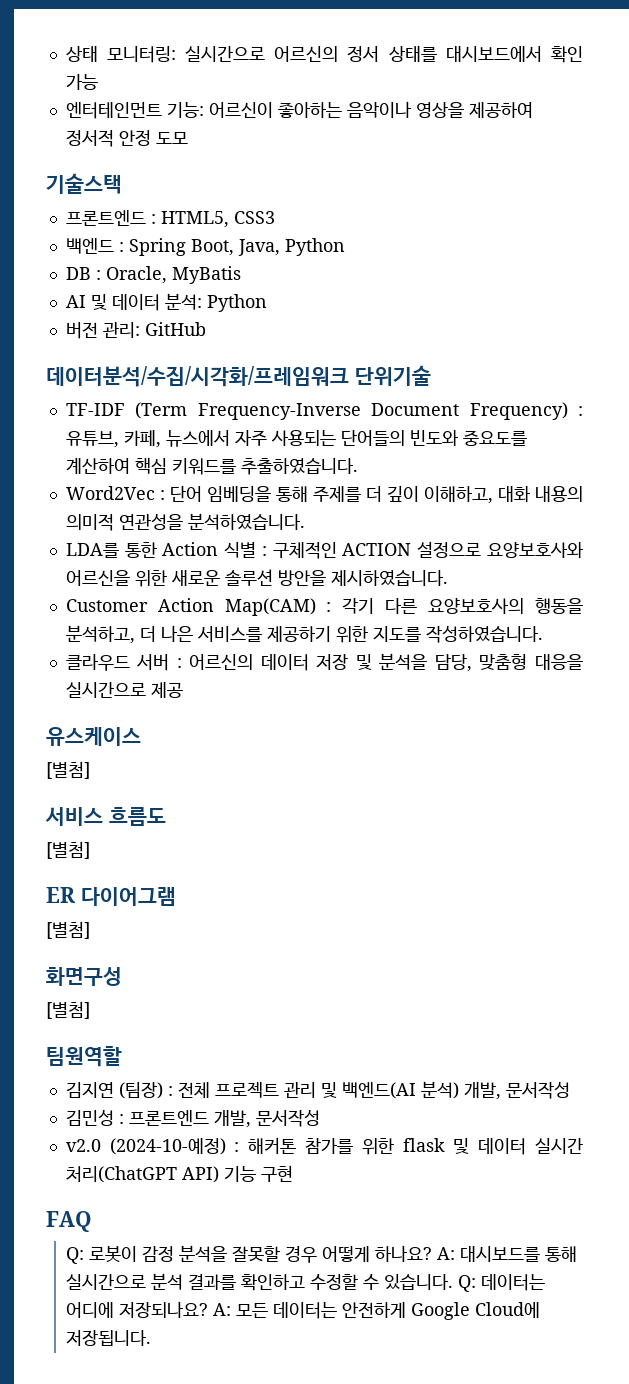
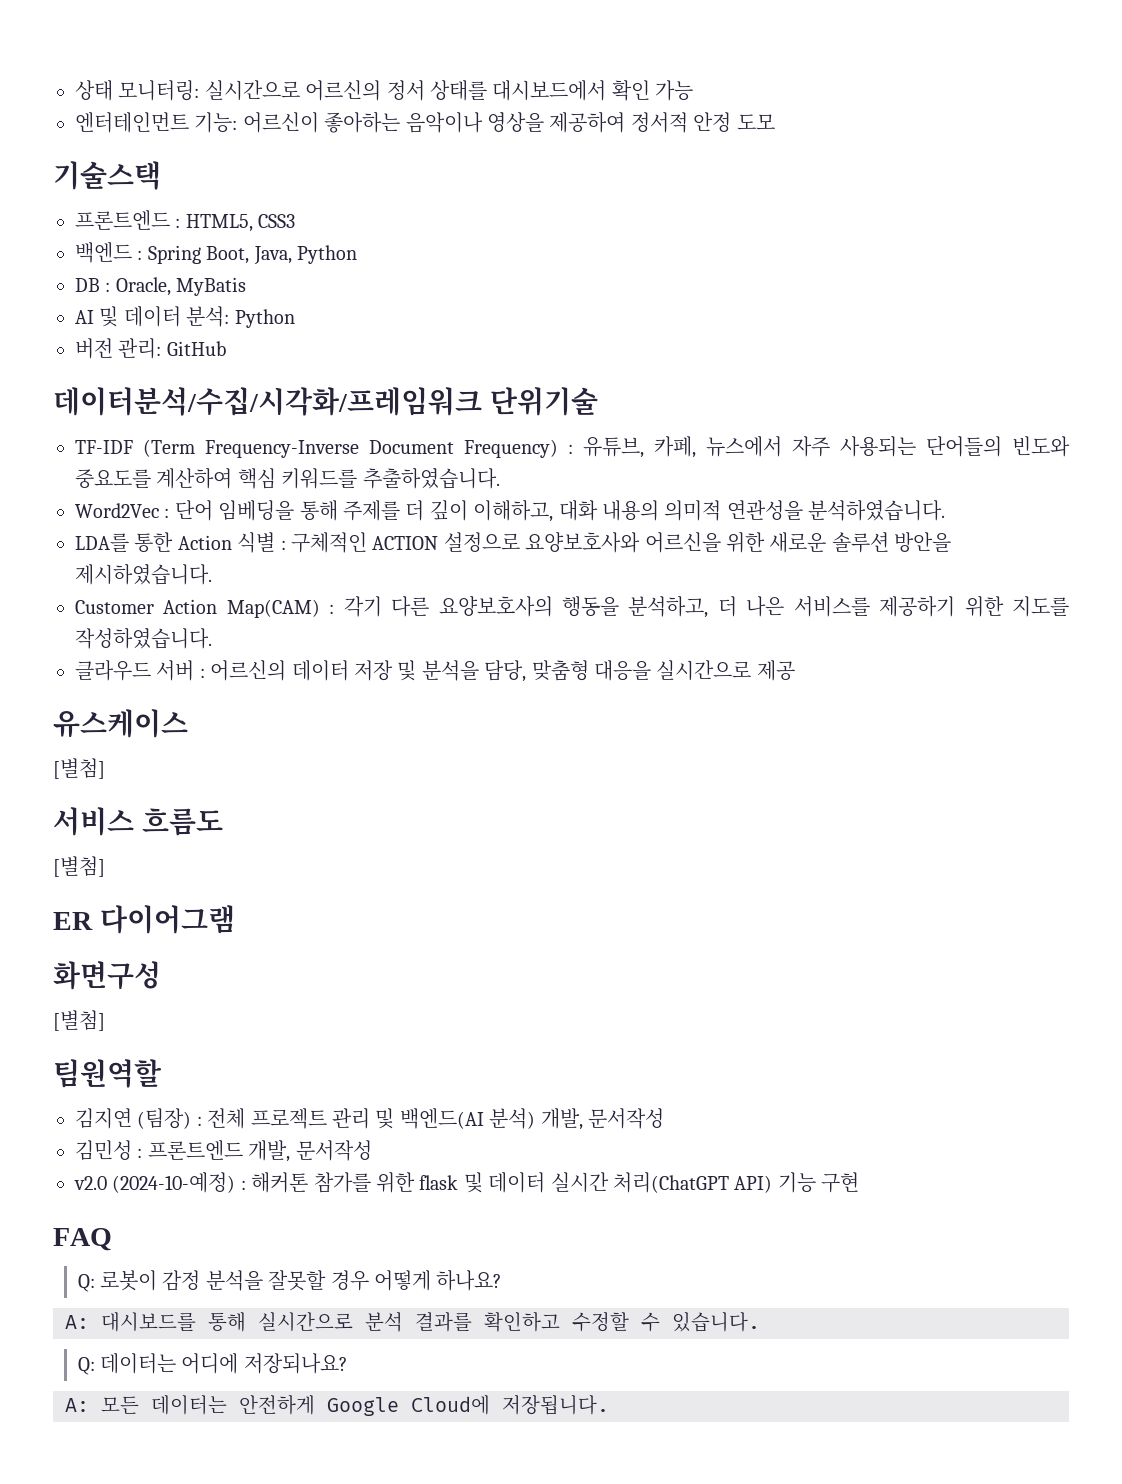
[46,921,90,939] // [별첨] -> (235, 919) none
(433, 1253) none -> (502, 1280) //
(454, 1282) none -> (760, 1322) //
(209, 1309) none -> (347, 1363) //

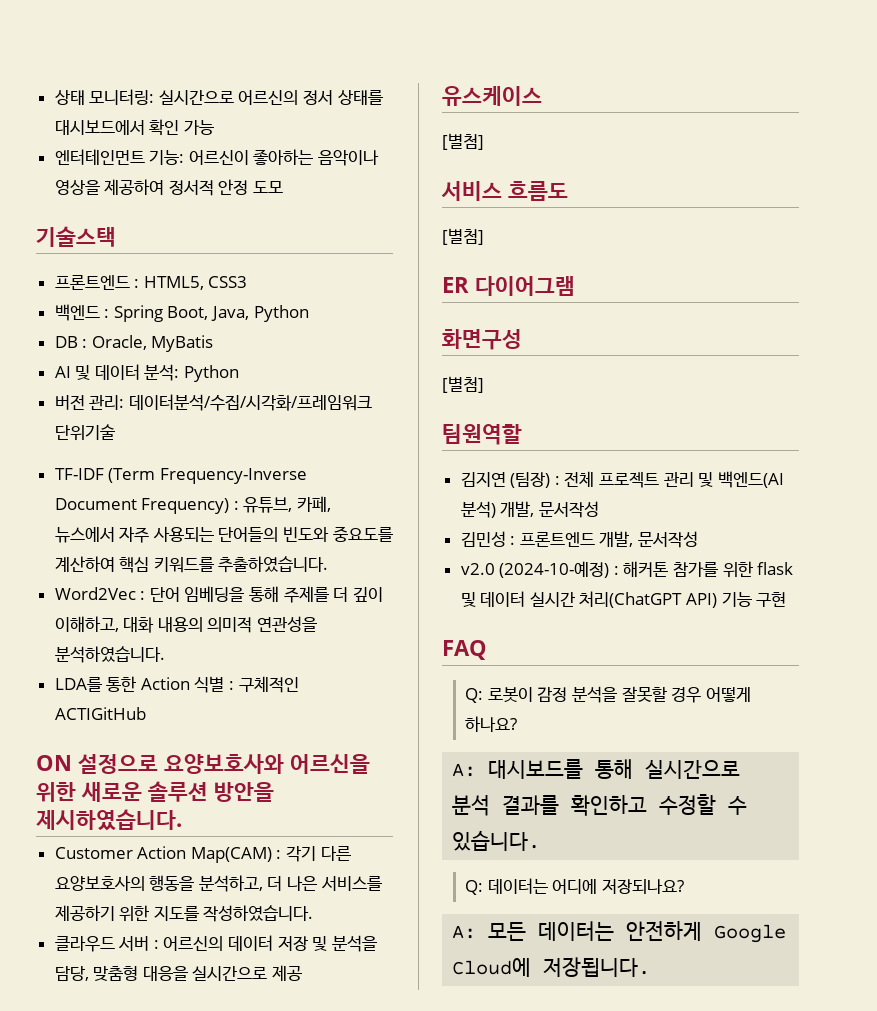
[166,341,226,356] GitHub // -> (125, 402) none
[372,536,439,550] ACTION -> [54,707,146,720] [36,755,72,771] ACTIGitHub // ON

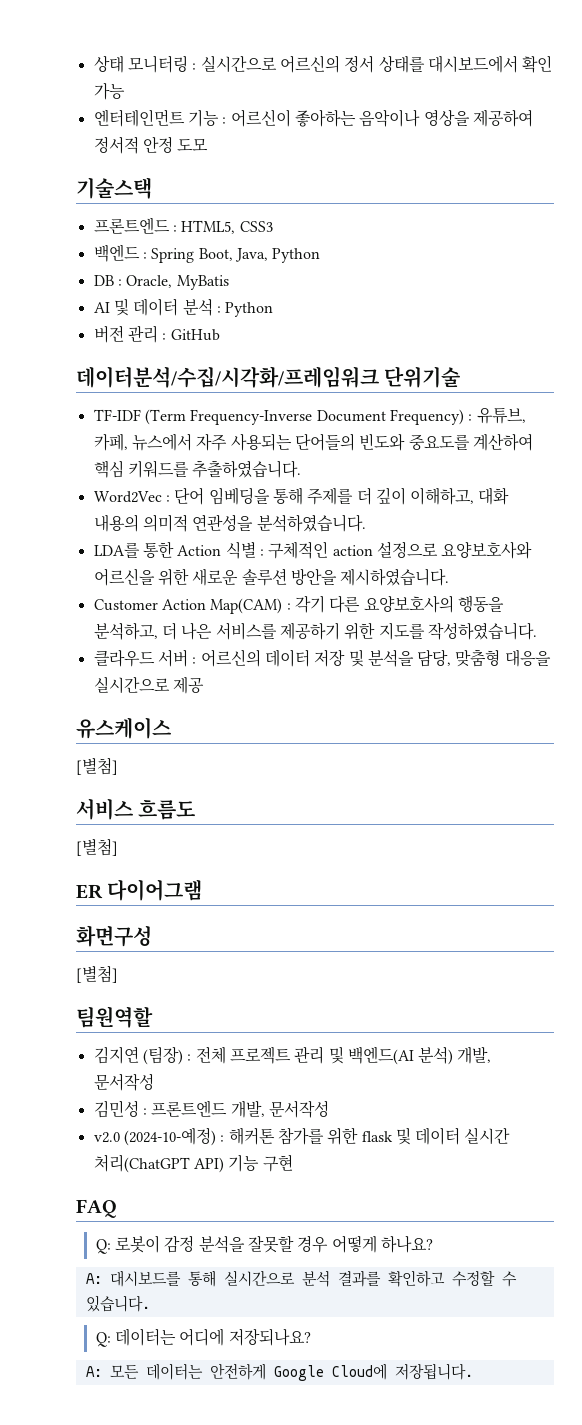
[89,89,155,105] 모니터링: -> [127,55,197,73] 모니터링 :
[149,150,185,165] 기능: -> [187,109,227,127] 기능 :
[144,364,180,381] 분석: -> [182,299,221,316] 분석 :
[89,395,125,410] 관리: -> [127,325,220,343] 관리 : GitHub //
[54,707,146,720] [36,755,72,771] ACTIGitHub // ON -> [332,545,373,556] action

